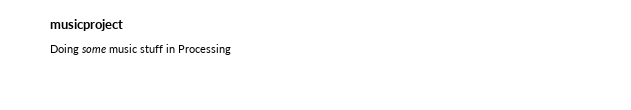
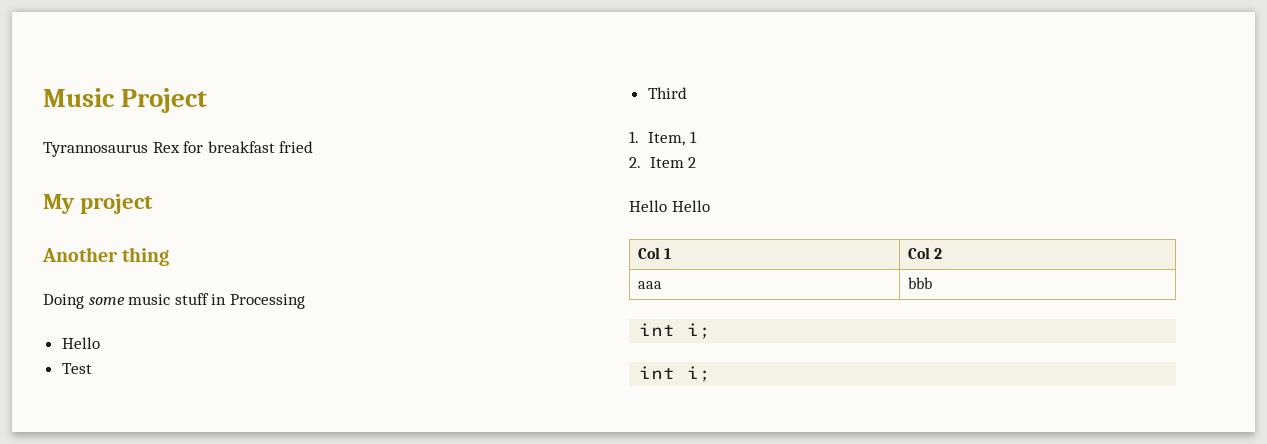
[50,19,123,31] musicproject -> [43,88,208,113] [43,141,314,157] [43,194,154,214] [42,247,170,266] Music Project // Tyrannosaurus Rex for breakfast fried // My project // Another thing
(231, 49) none -> [61,337,100,349] [61,363,92,374] [647,87,687,99] [629,131,697,146] [629,157,697,168] [629,200,710,212] [638,247,672,259] [908,247,943,259] [638,281,663,289] [908,277,933,289] [639,323,712,339] [639,366,712,382] // Hello // Test // Third // 1. Item, 1 // 2. Item 2 // Hello Hello // Col 1 | Col 2 // aaa | bbb // int i; // int i;

